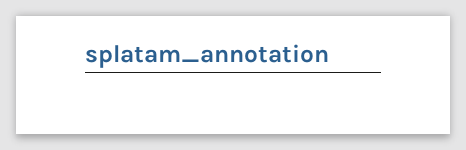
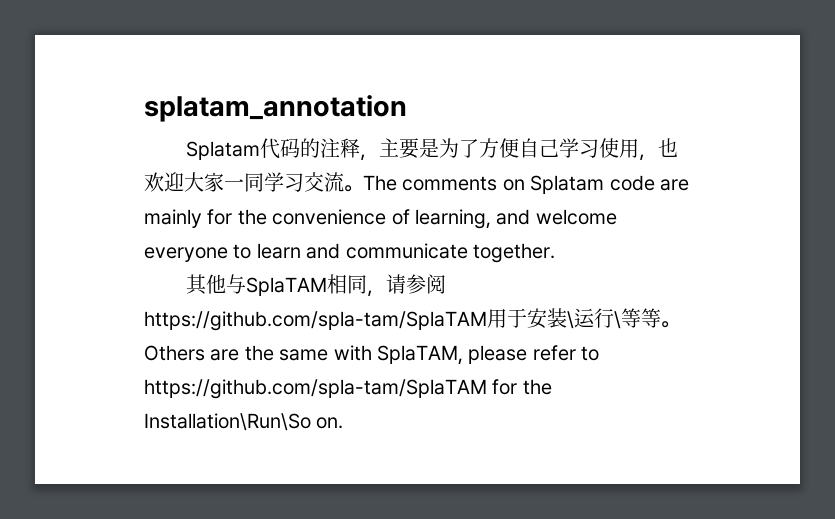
(329, 56) none -> [186,138,679,161] [144,172,689,194] [144,209,617,229] [144,243,555,263] [186,274,447,297] [144,308,680,331] [144,345,600,365] [144,379,552,399] [144,413,344,431] // Splatam代码的注释，主要是为了方便自己学习使用，也欢迎大家一同学习交流。The comments on Splatam code are mainly for the convenience of learning, and welcome everyone to learn and communicate together. // 其他与SplaTAM相同，请参阅https://github.com/spla-tam/SplaTAM用于安装\运行\等等。Others are the same with SplaTAM, please refer to https://github.com/spla-tam/SplaTAM for the Installation\Run\So on.

